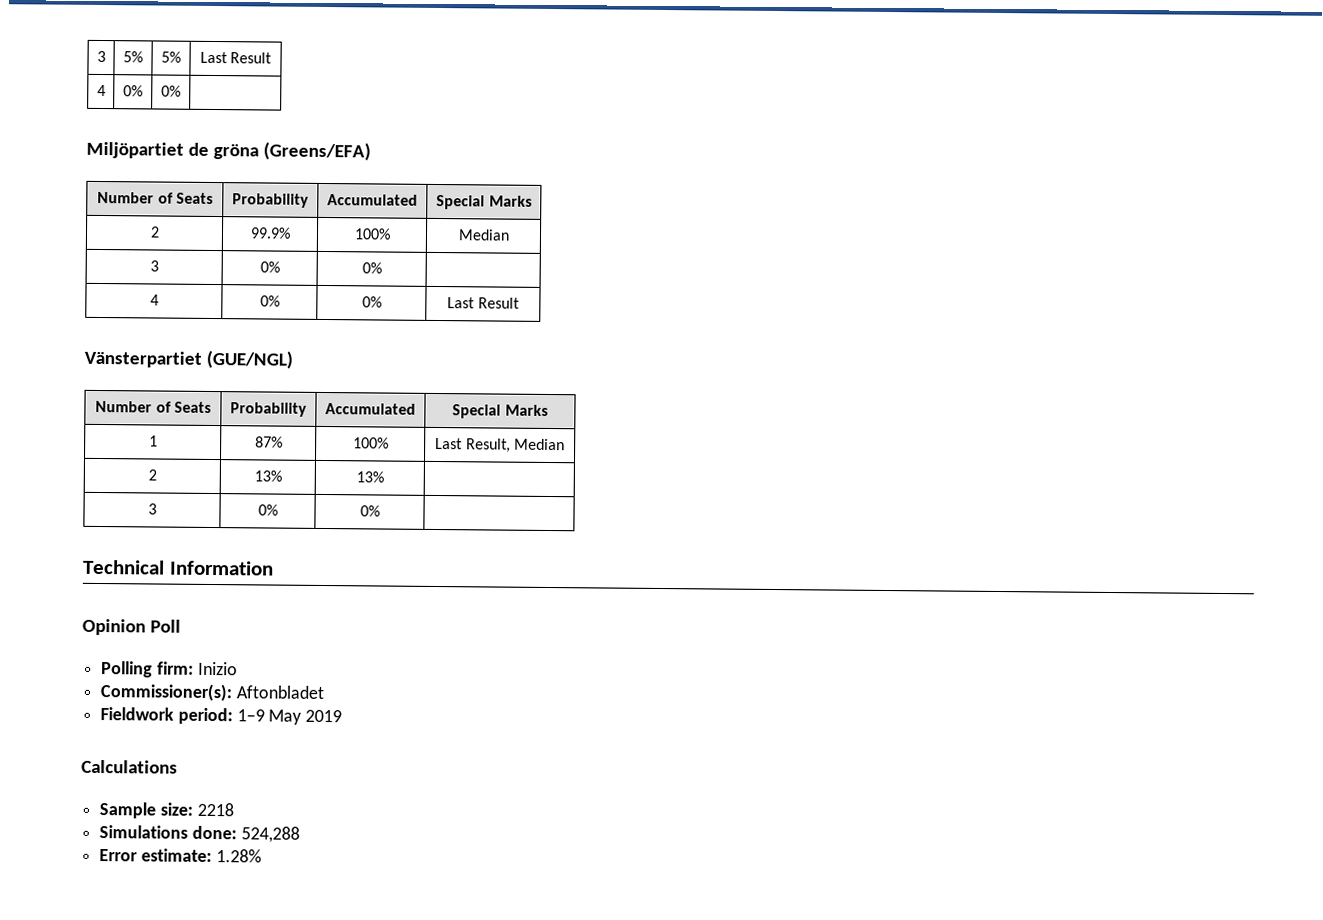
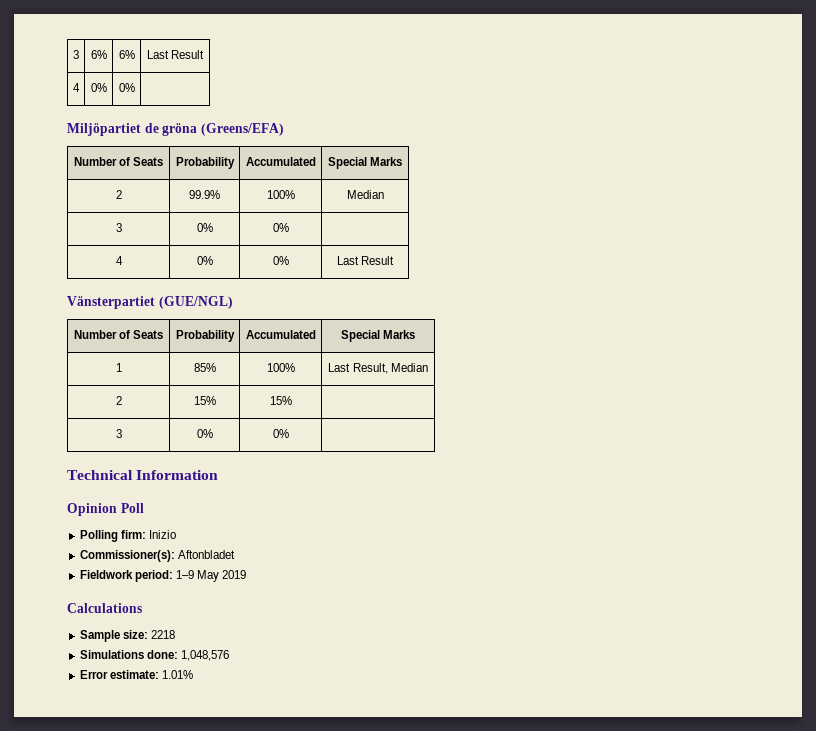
[96,50,106,63] [123,51,143,63] [161,51,181,63] 3 | 5% | 5% -> [73,50,79,59] [90,50,107,59] [118,50,135,59] 3 | 6% | 6%
[254,436,283,448] 87% -> [193,363,216,372] 85%
[253,470,282,482] [355,471,384,483] 13% | 13% -> [193,396,216,405] [269,396,292,405] 15% | 15%
[240,826,300,843] 524,288 -> [180,650,229,661] 1,048,576
[215,849,262,863] 1.28% -> [161,670,193,679] 1.01%

